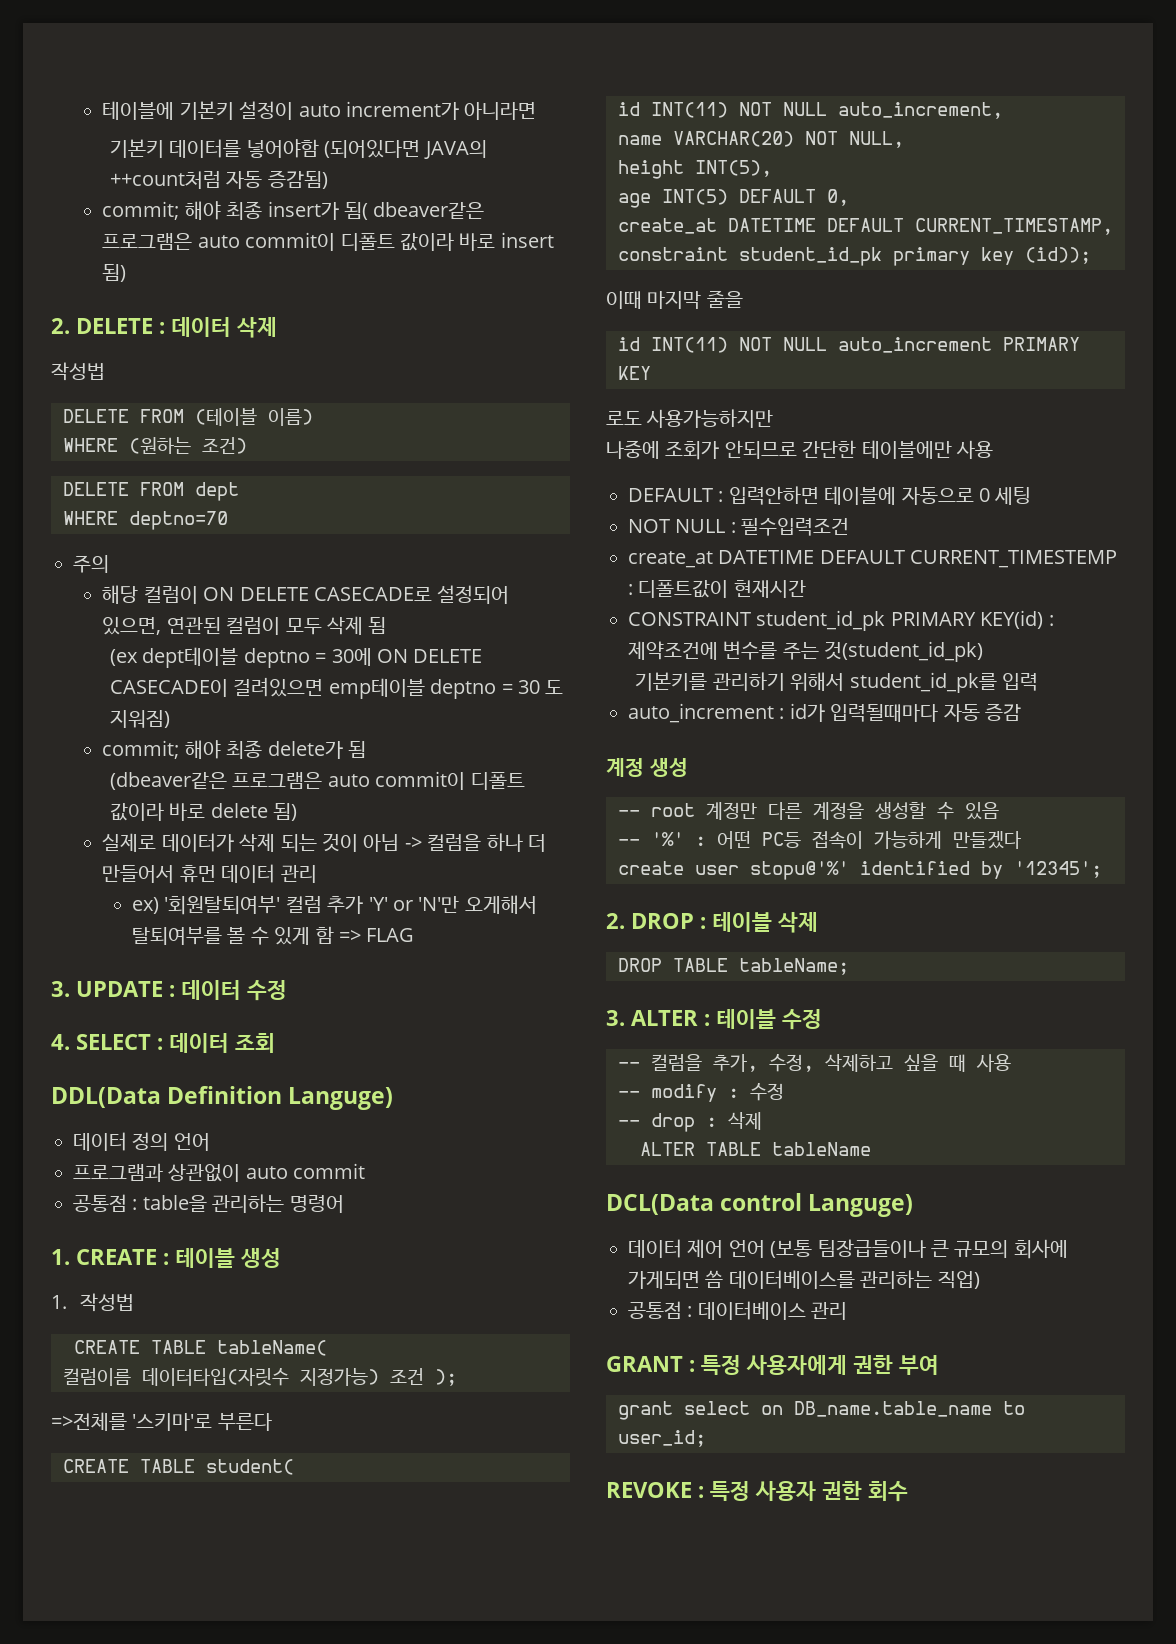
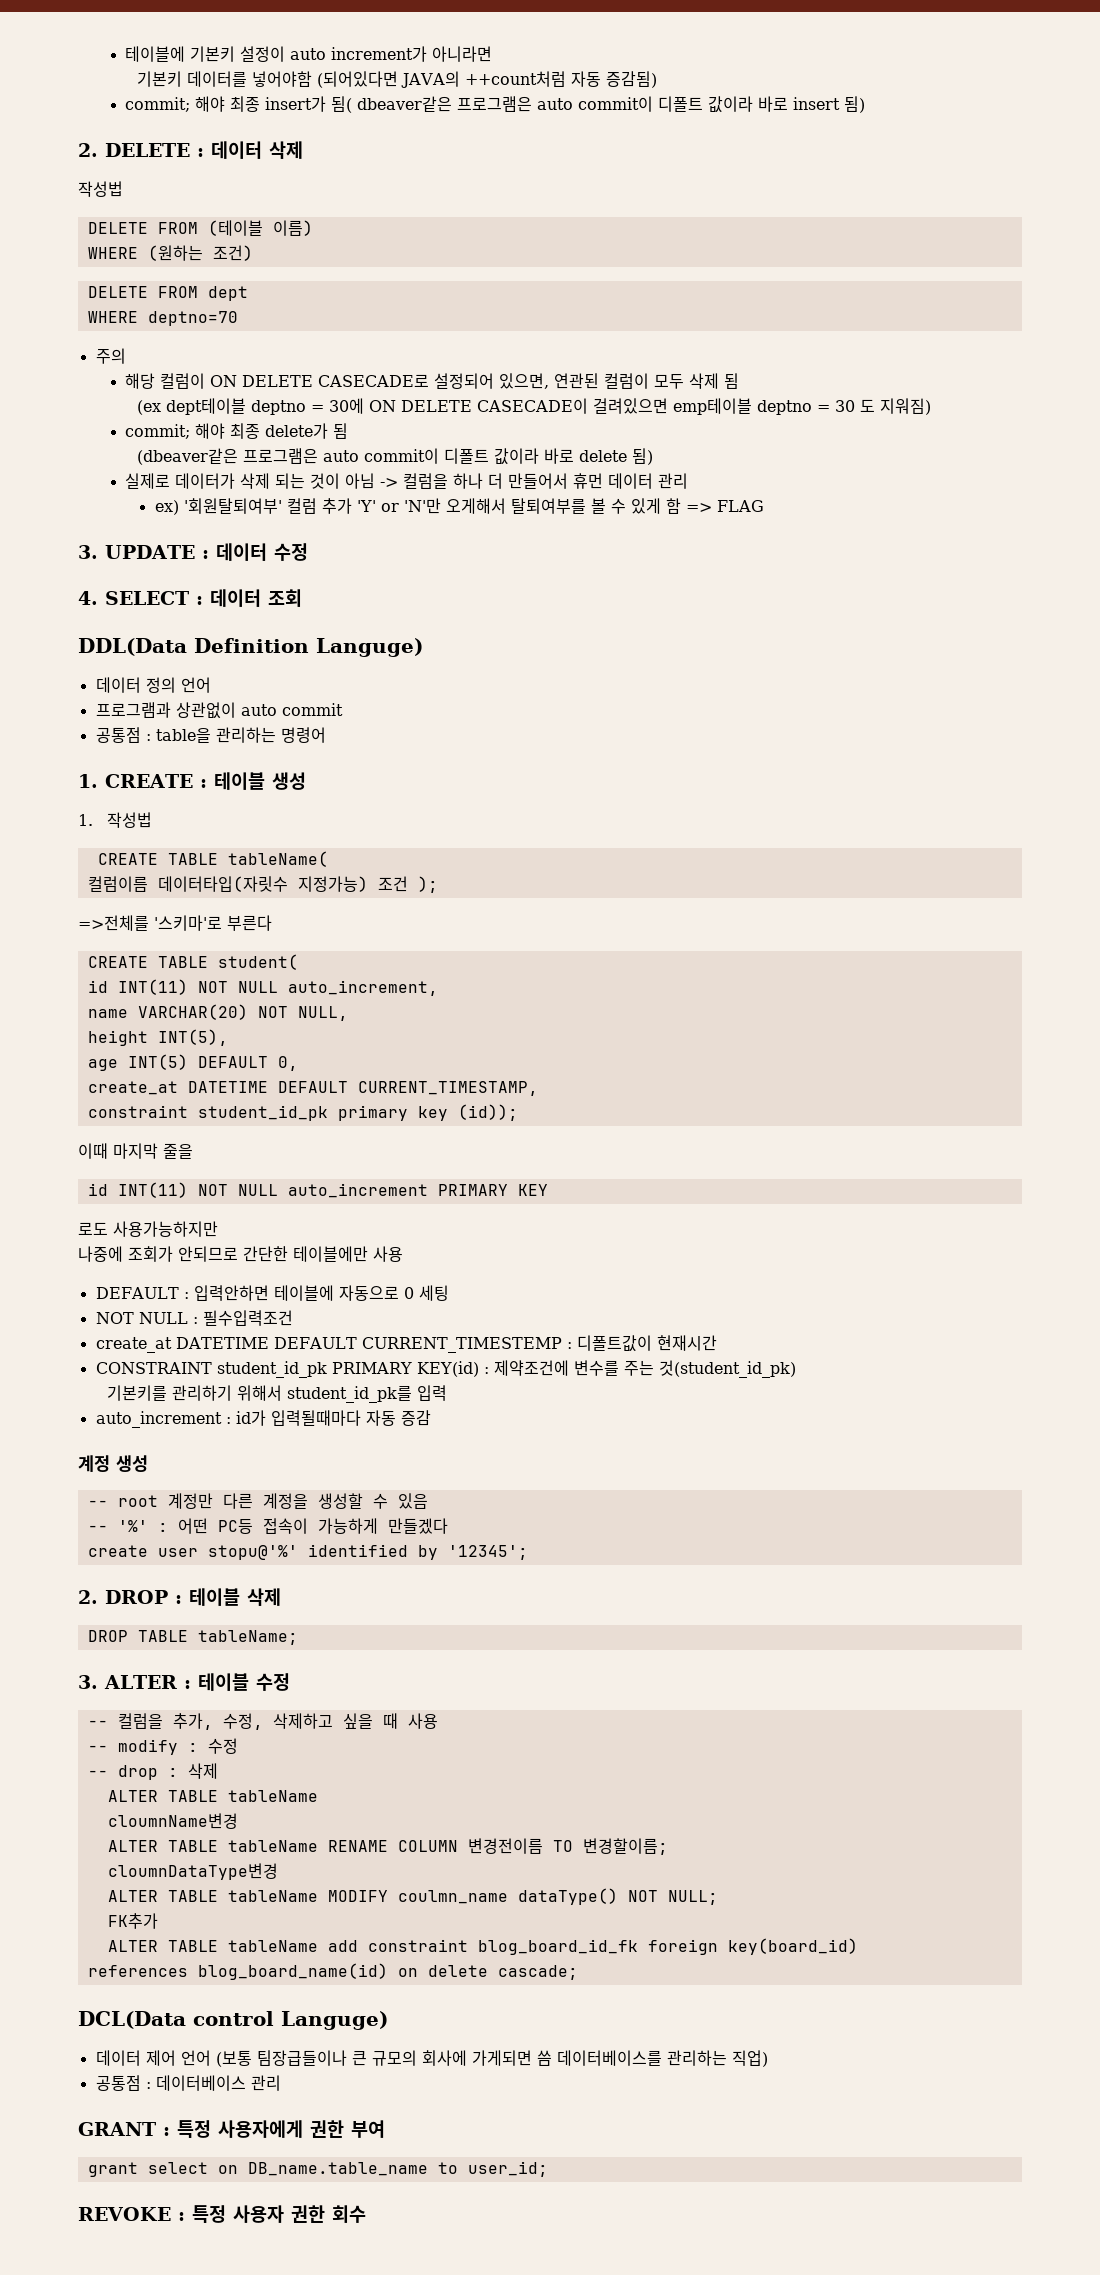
(871, 1149) none -> [107,1813,238,1829] [107,1838,668,1855] [107,1863,278,1880] [107,1888,718,1905] [107,1913,158,1929] [107,1938,858,1955] [87,1963,578,1980] // cloumnName변경 // ALTER TABLE tableName RENAME COLUMN 변경전이름 TO 변경할이름; // cloumnDataType변경 // ALTER TABLE tableName MODIFY coulmn_name dataType() NOT NULL; // FK추가 // ALTER TABLE tableName add constraint blog_board_id_fk foreign key(board_id) // references blog_board_name(id) on delete cascade;

